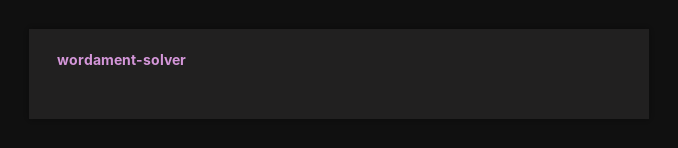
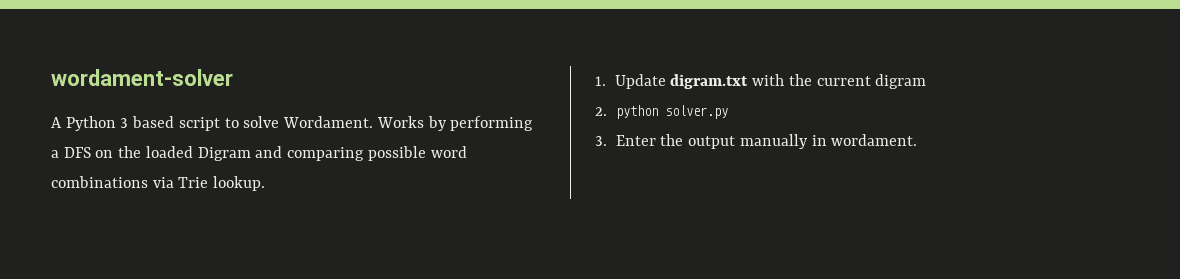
(186, 59) none -> [51,116,534,131] [51,146,467,161] [51,176,266,191] [595,74,927,89] [595,105,728,119] [595,134,918,149] // A Python 3 based script to solve Wordament. Works by performing a DFS on the loaded Digram and comparing possible word combinations via Trie lookup. // 1. Update digram.txt with the current digram // 2. python solver.py // 3. Enter the output manually in wordament.

